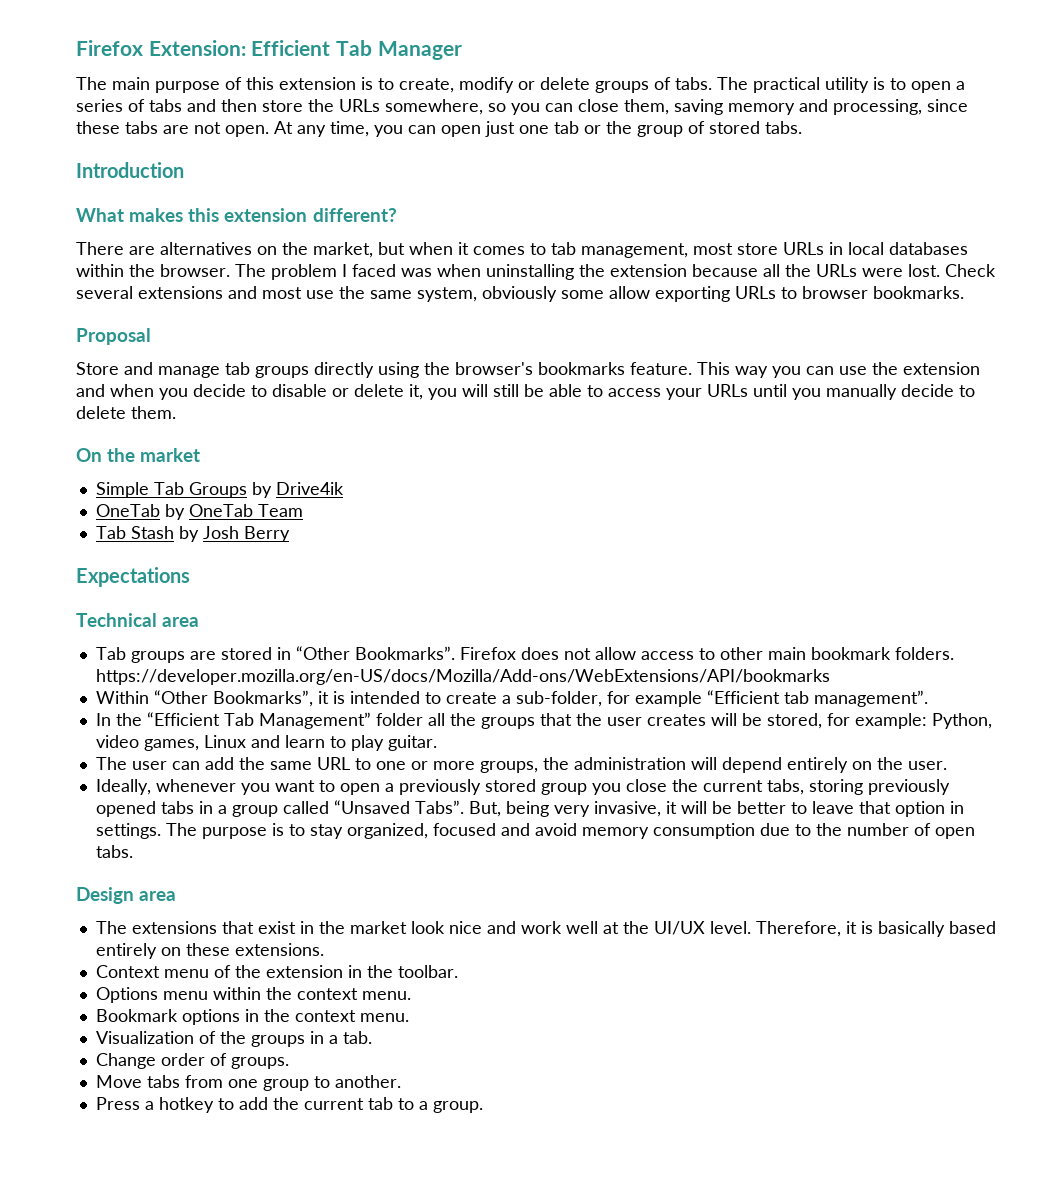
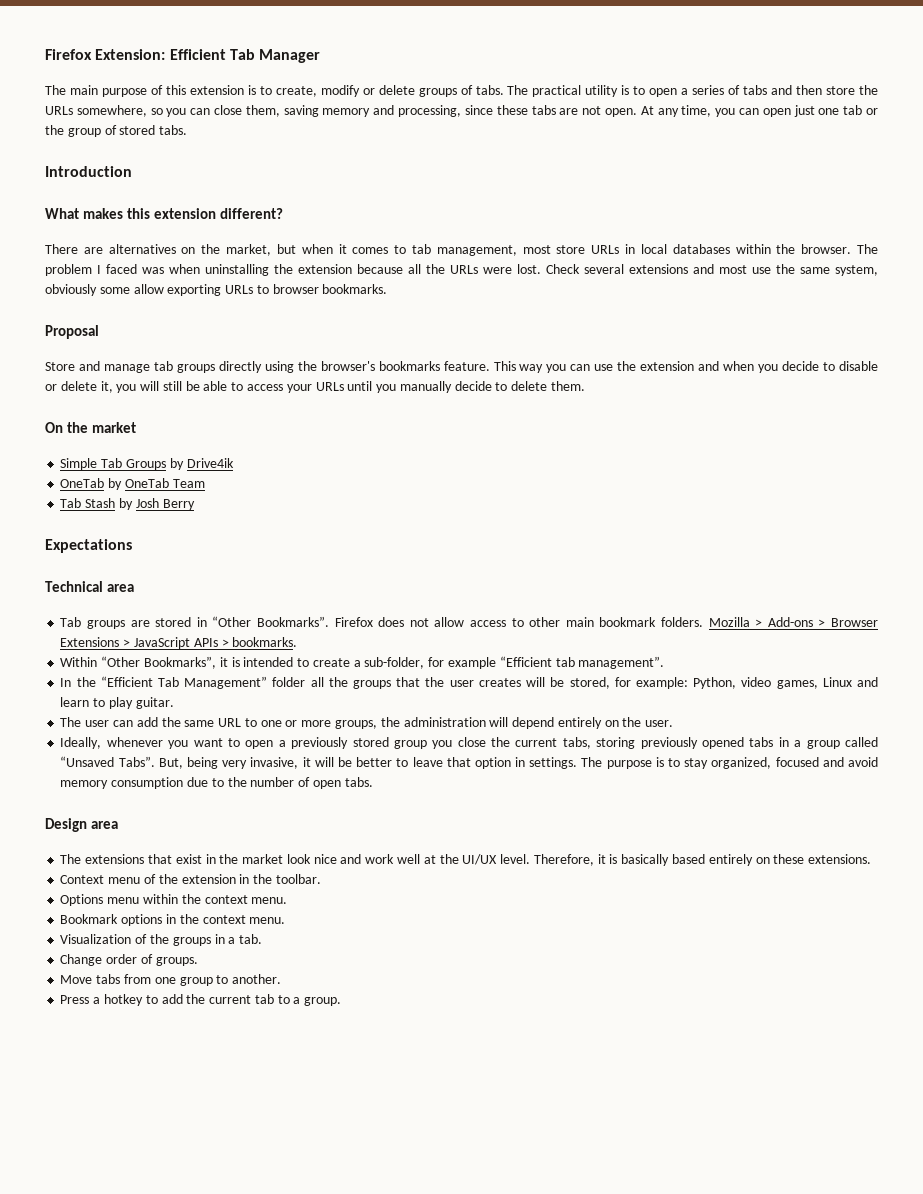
[95,669,830,685] https://developer.mozilla.org/en-US/docs/Mozilla/Add-ons/WebExtensions/API/bookmarks -> [708,617,879,627] [60,637,298,649] Mozilla > Add-ons > Browser Extensions > JavaScript APIs > bookmarks.

